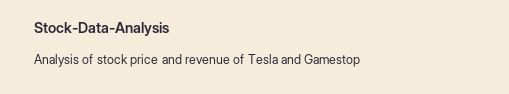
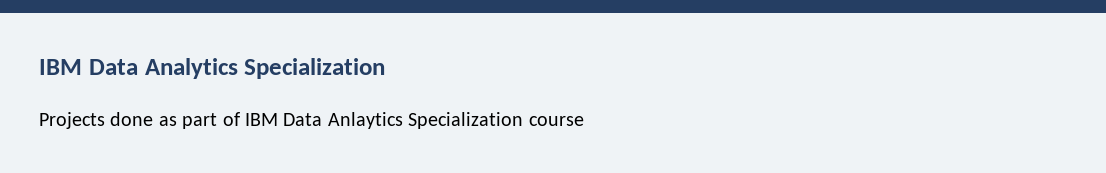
[34,22,169,36] [34,54,361,67] Stock-Data-Analysis // Analysis of stock price and revenue of Tesla and Gamestop -> [39,58,386,79] [39,112,584,129] IBM Data Analytics Specialization // Projects done as part of IBM Data Anlaytics Specialization course

